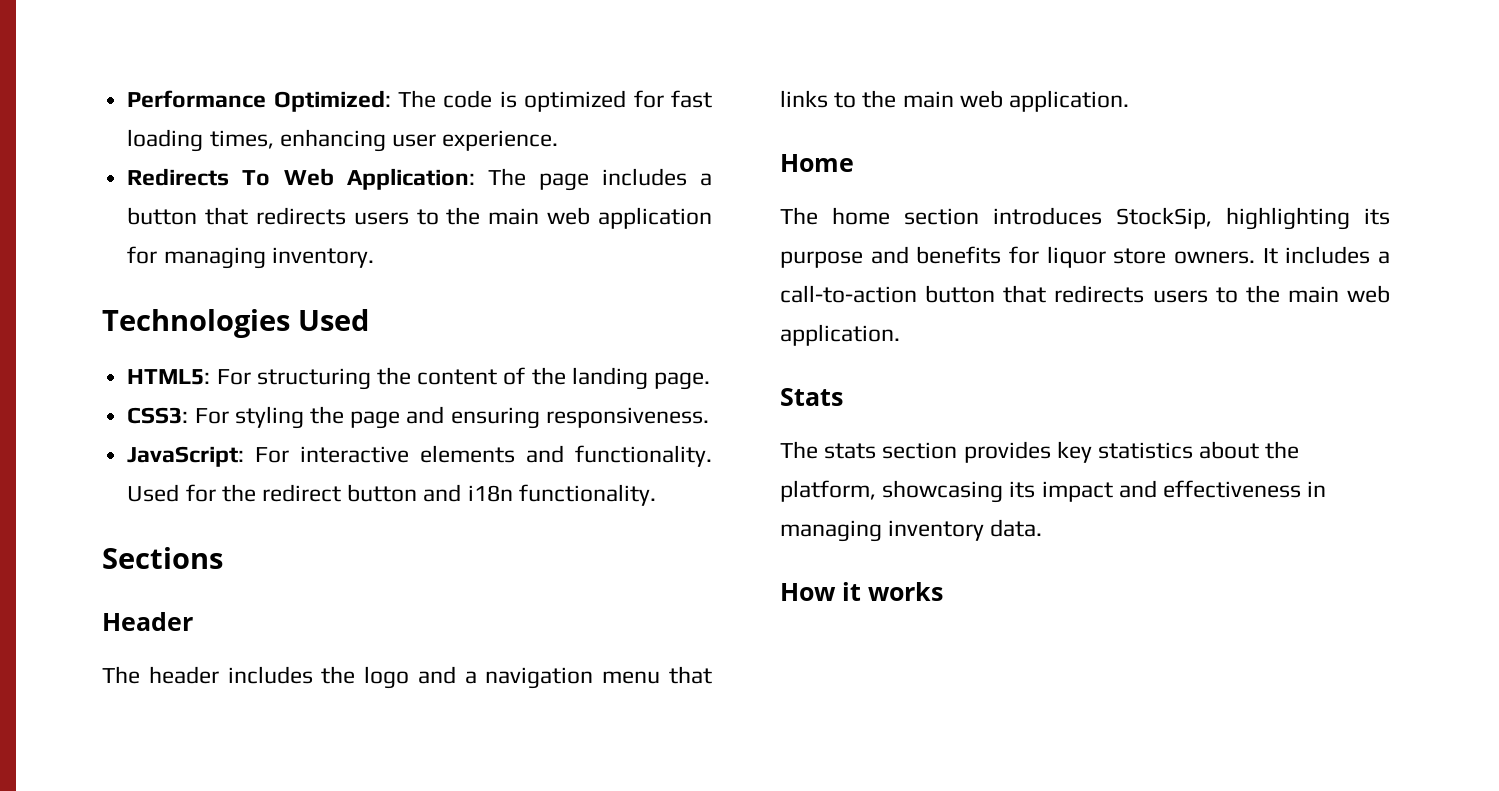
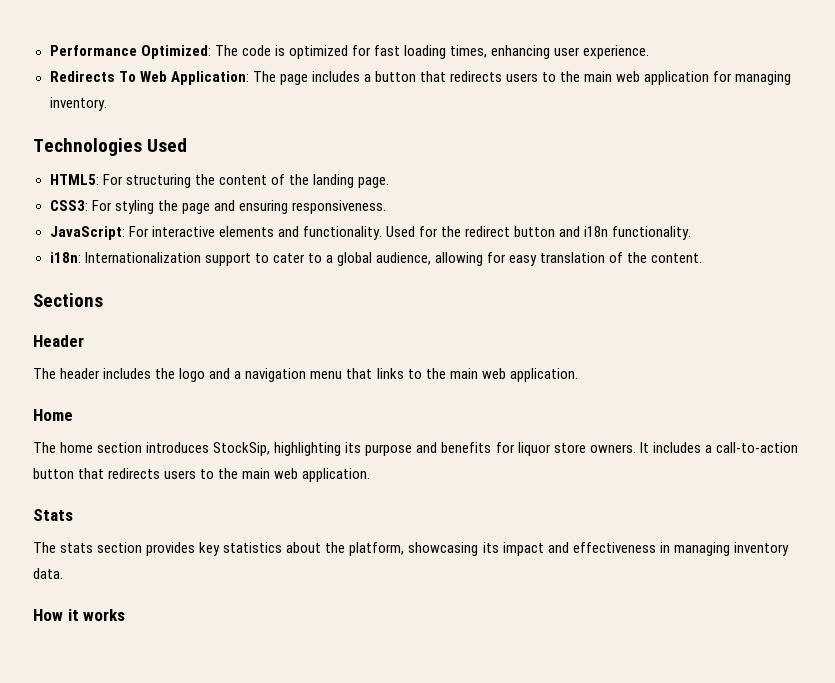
(656, 495) none -> [49,252,703,266] // i18n: Internationalization support to cater to a global audience, allowing for easy translation of the content.

